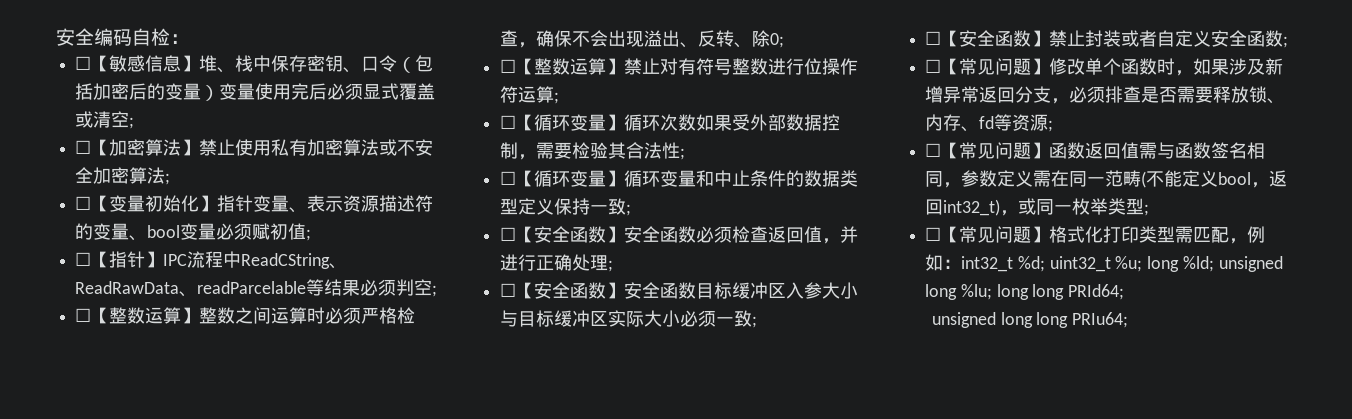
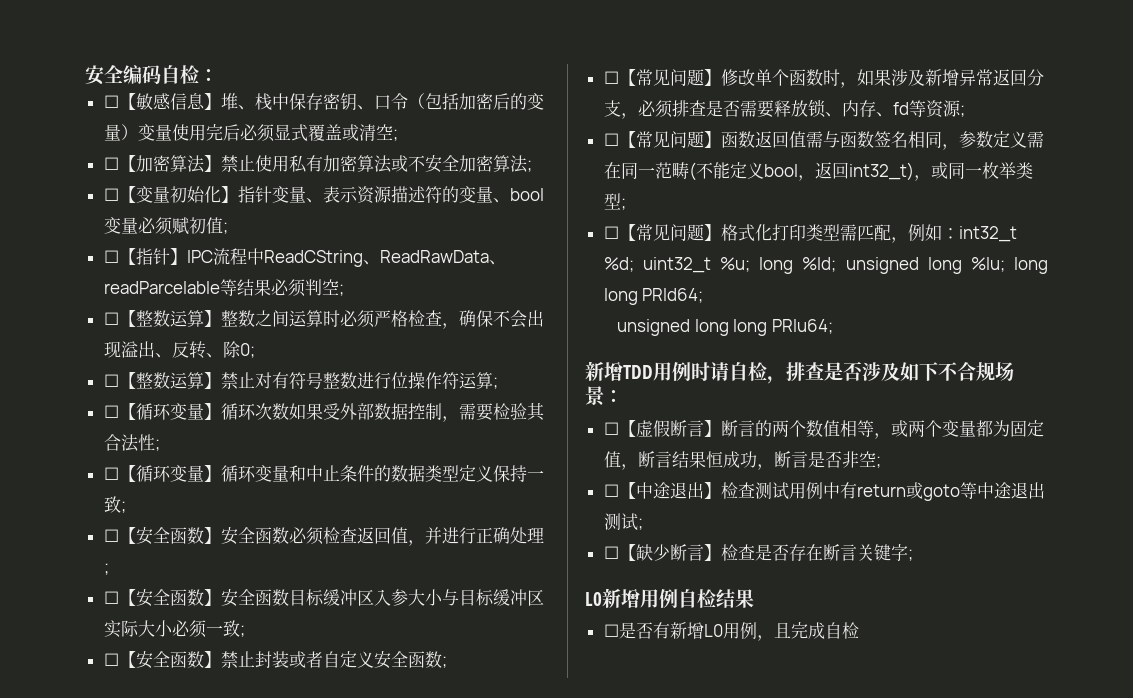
(1128, 320) none -> [585,361,1014,384] [585,386,623,406] [603,420,1044,439] [603,451,881,470] [603,482,1045,501] [603,513,643,531] [603,544,913,561] [585,588,754,608] [603,622,859,641] // 新增TDD用例时请自检，排查是否涉及如下不合规场景： // ☐【虚假断言】断言的两个数值相等，或两个变量都为固定值，断言结果恒成功，断言是否非空; // ☐【中途退出】检查测试用例中有return或goto等中途退出测试; // ☐【缺少断言】检查是否存在断言关键字; // L0新增用例自检结果 // ☐是否有新增L0用例，且完成自检

